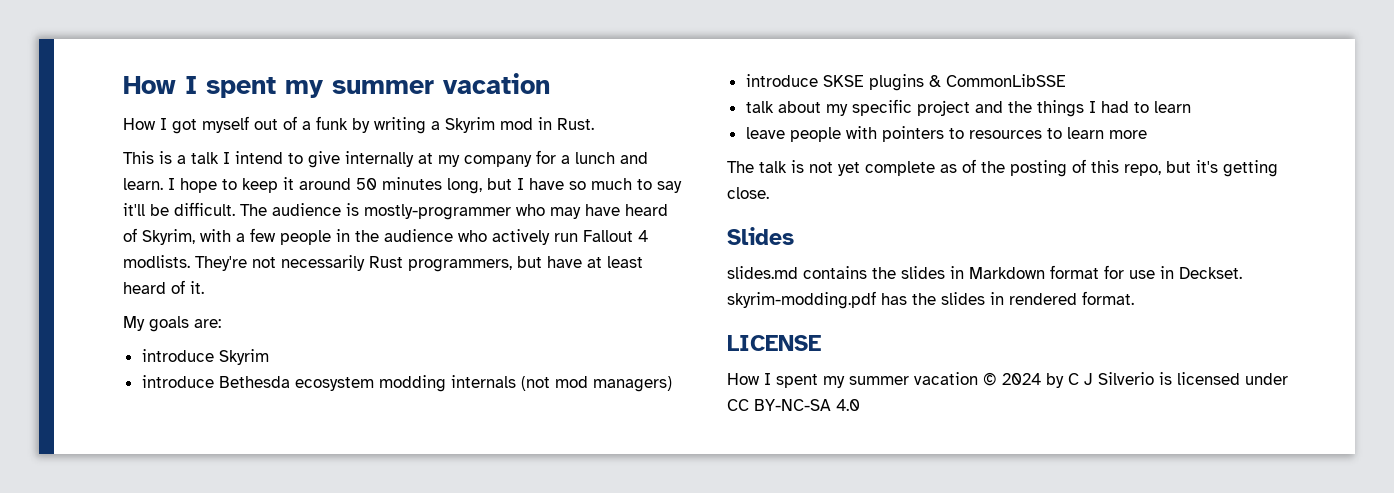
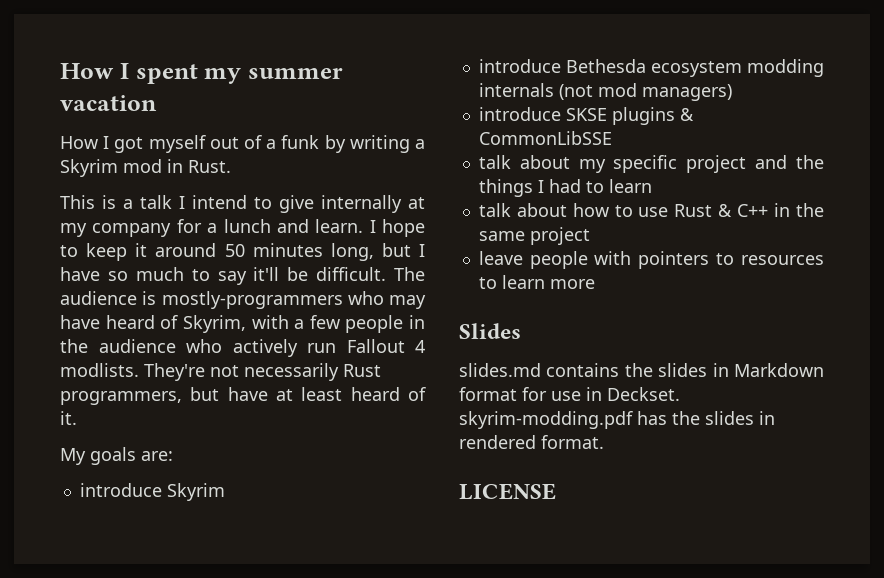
[364,204,511,220] mostly-programmer -> [161,291,343,309] mostly-programmers
(1191, 107) none -> [478,203,824,217] [478,227,590,245] // talk about how to use Rust & C++ in the same project
[727,159,1278,177] [727,187,769,199] // The talk is not yet complete as of the posting of this repo, but it's getting close. -> (595, 284) none
[727,372,1288,388] [727,399,860,411] // How I spent my summer vacation © 2024 by C J Silverio is licensed under CC BY-NC-SA 4.0 -> (556, 491) none

